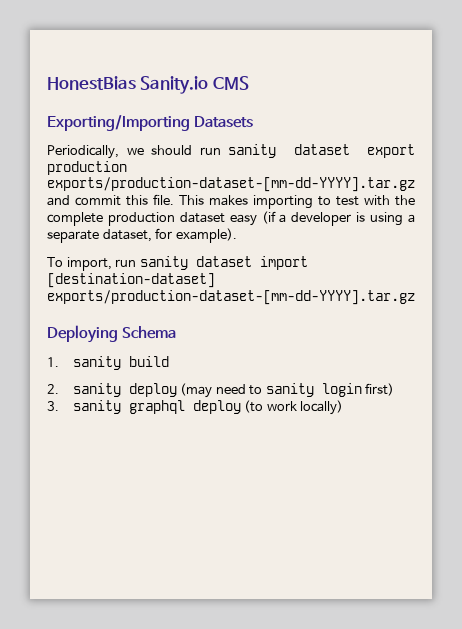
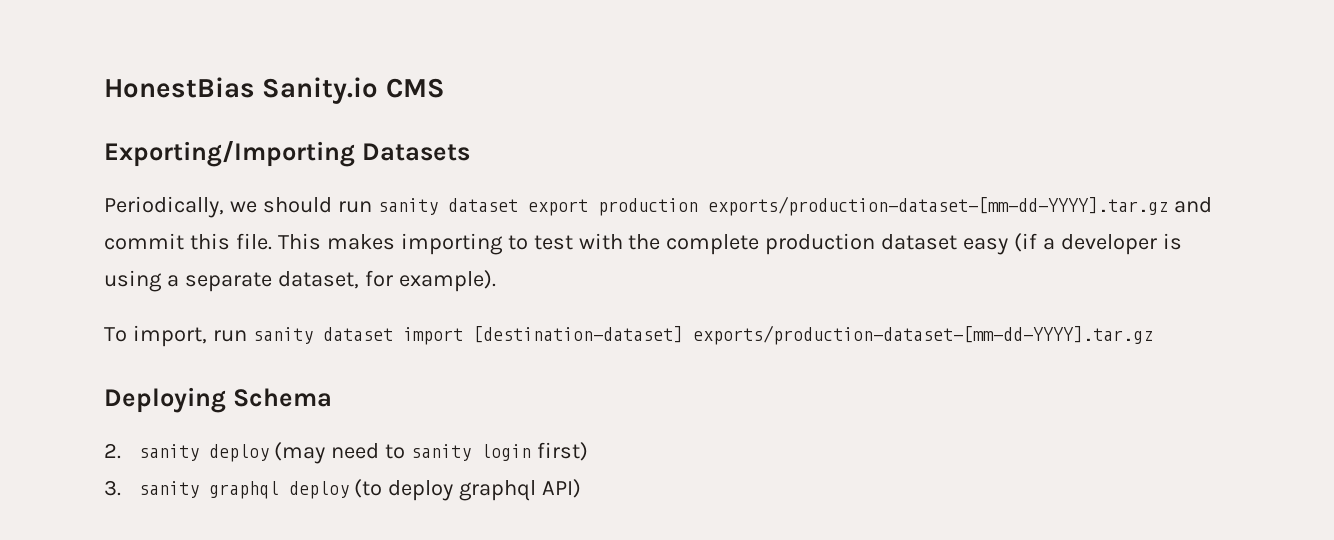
[47,356,169,370] // 1. sanity build -> (332, 397) none
[266,400,344,415] work locally) -> [388,479,582,501] deploy graphql API)

